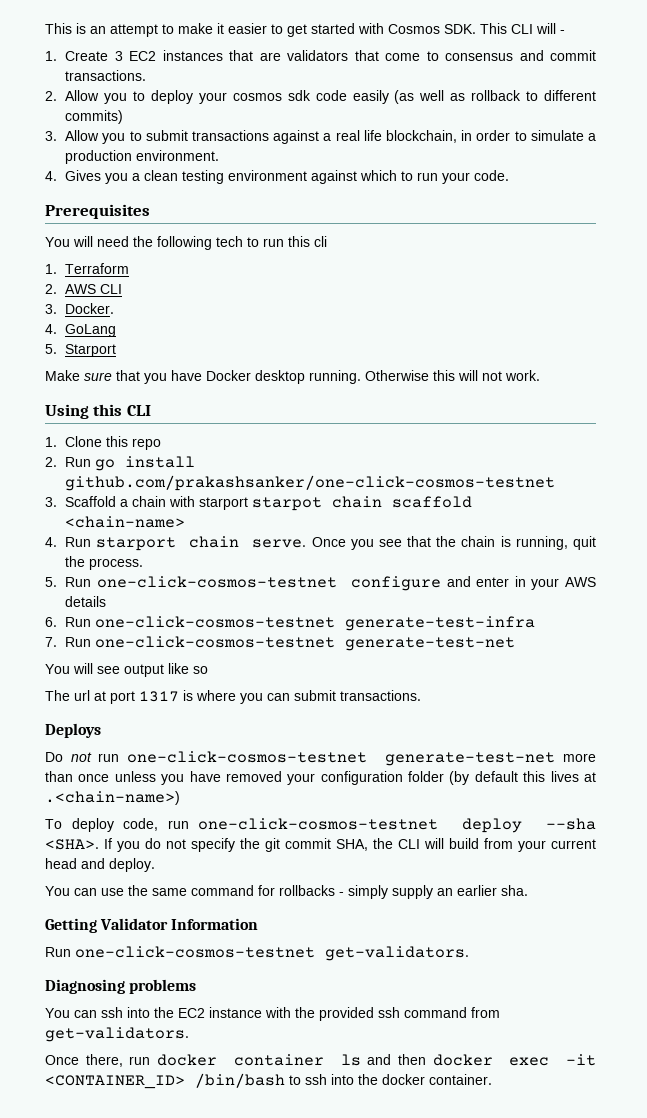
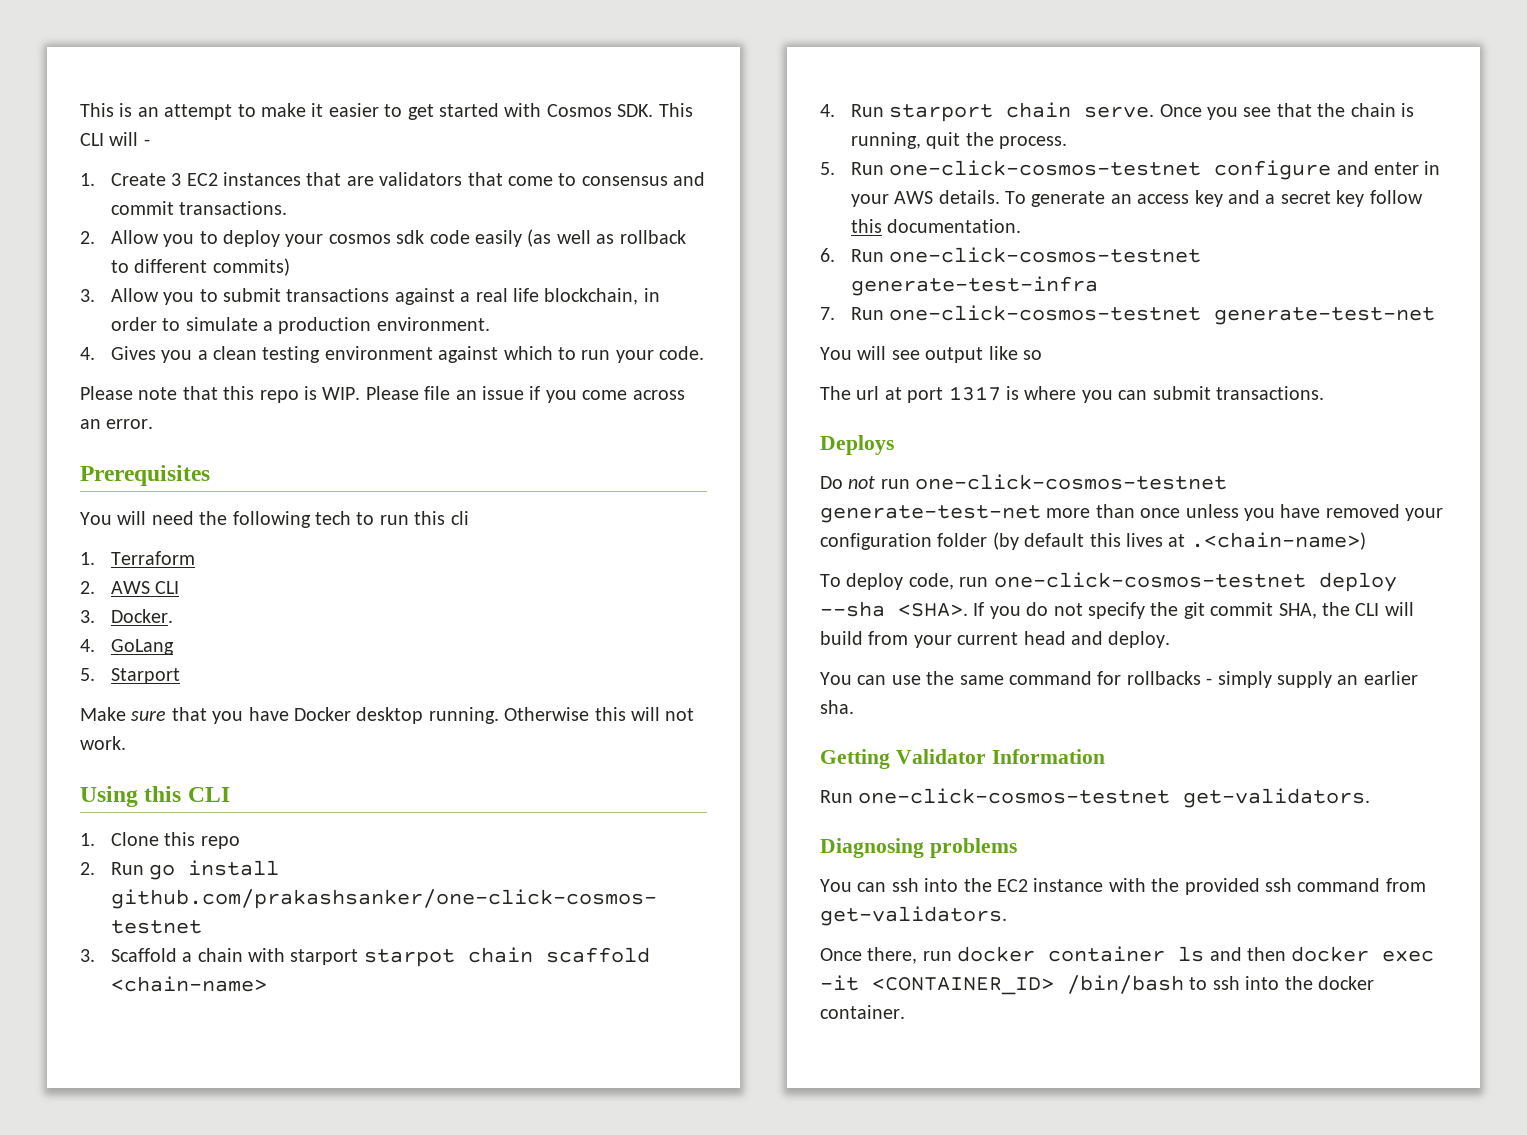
(510, 175) none -> [80,386,685,403] [80,419,154,429] // Please note that this repo is WIP. Please file an issue if you come across an error.
[65,596,107,607] details -> [938,190,1423,207] [850,219,1022,233] details. To generate an access key and a secret key follow this documentation.

